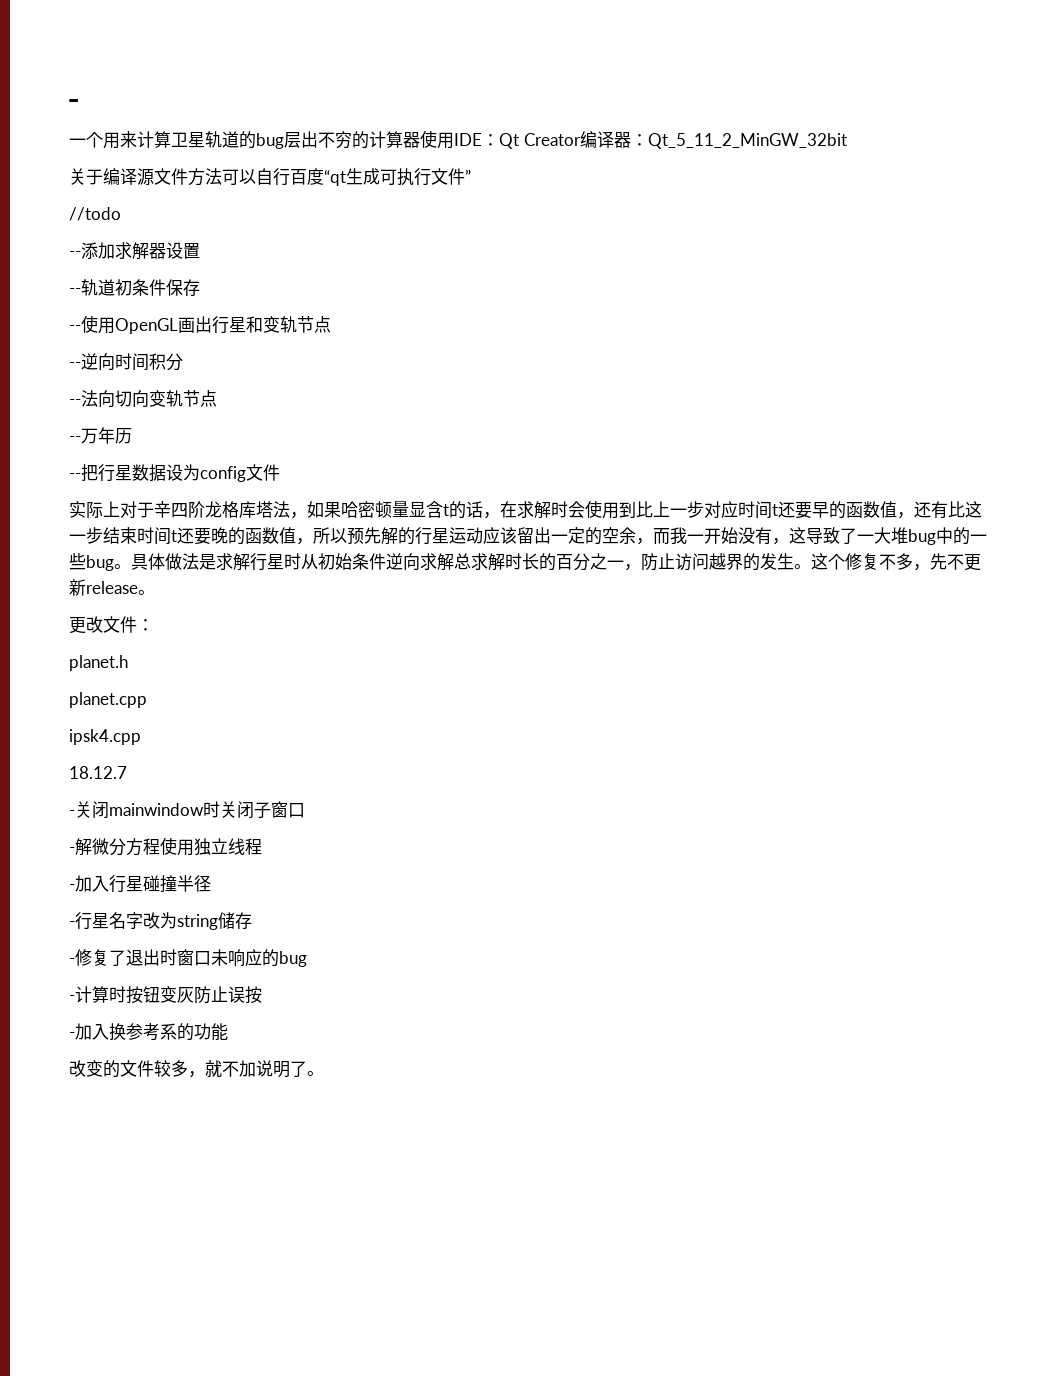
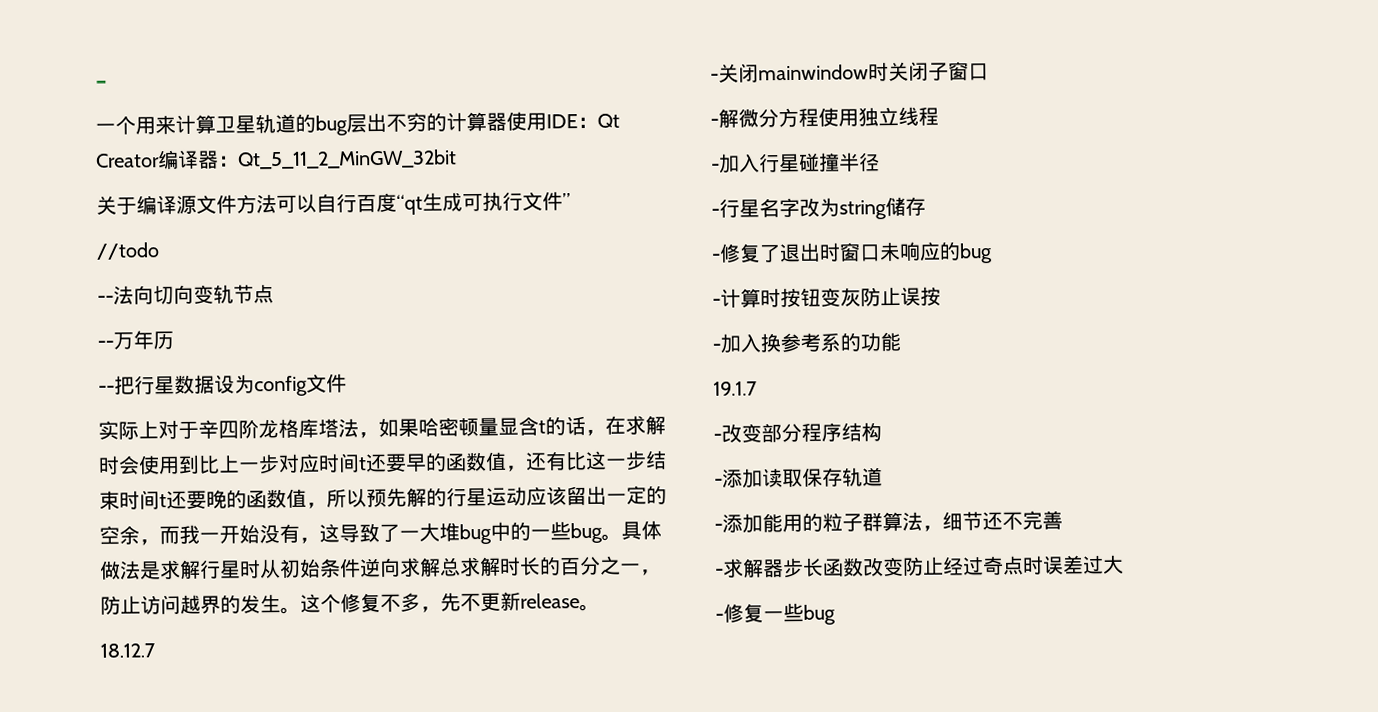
[69,242,200,260] [69,279,200,296] [69,315,331,334] [69,353,183,371] // --添加求解器设置 // --轨道初条件保存 // --使用OpenGL画出行星和变轨节点 // --逆向时间积分 -> (160, 251) none
[69,616,154,634] [69,655,128,671] [69,692,147,708] [69,729,141,745] // 更改文件： // planet.h // planet.cpp // ipsk4.cpp -> (600, 607) none
[69,1060,324,1078] 改变的文件较多，就不加说明了。 -> [713,381,757,396] [713,422,882,443] [714,467,883,489] [714,510,1063,534] [715,554,1124,579] [715,602,836,625] 19.1.7 // -改变部分程序结构 // -添加读取保存轨道 // -添加能用的粒子群算法，细节还不完善 // -求解器步长函数改变防止经过奇点时误差过大 // -修复一些bug

